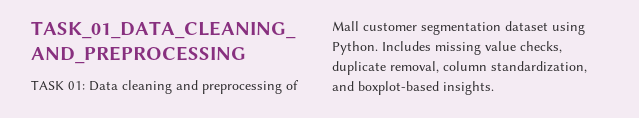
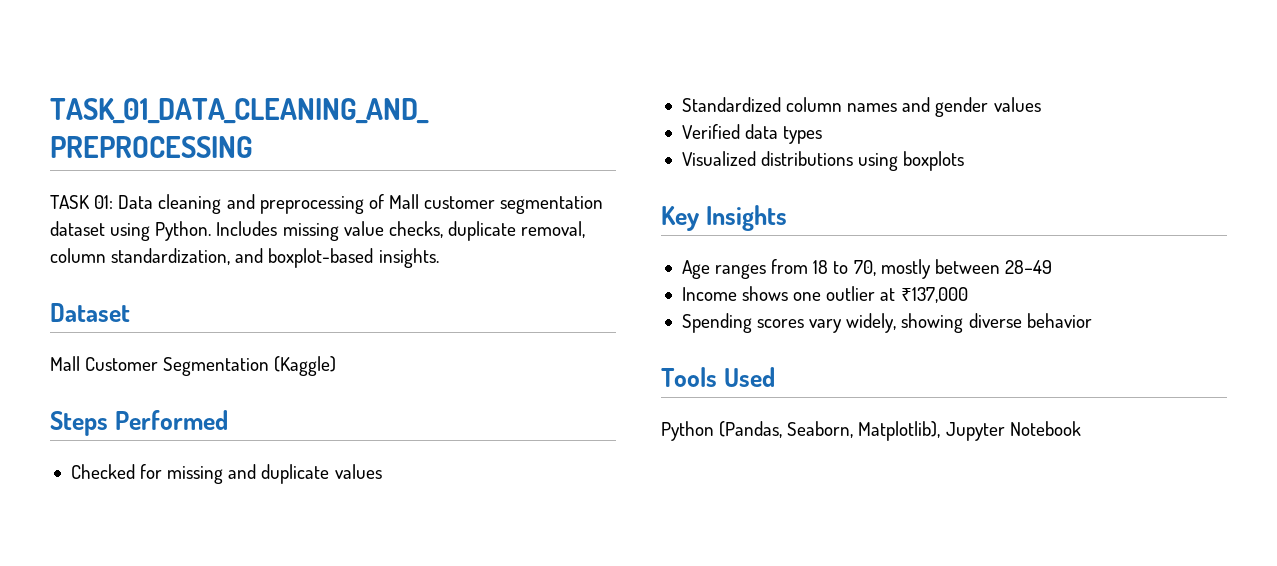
(494, 88) none -> [50,303,130,322] [50,356,337,376] [50,410,228,436] [70,464,382,484] [681,97,1041,117] [681,124,823,144] [681,151,965,171] [661,205,787,231] [681,259,1052,279] [681,286,968,303] [681,313,1092,333] [661,367,775,387] [661,421,1081,441] // Dataset // Mall Customer Segmentation (Kaggle) // Steps Performed // Checked for missing and duplicate values // Standardized column names and gender values // Verified data types // Visualized distributions using boxplots // Key Insights // Age ranges from 18 to 70, mostly between 28–49 // Income shows one outlier at ₹137,000 // Spending scores vary widely, showing diverse behavior // Tools Used // Python (Pandas, Seaborn, Matplotlib), Jupyter Notebook

